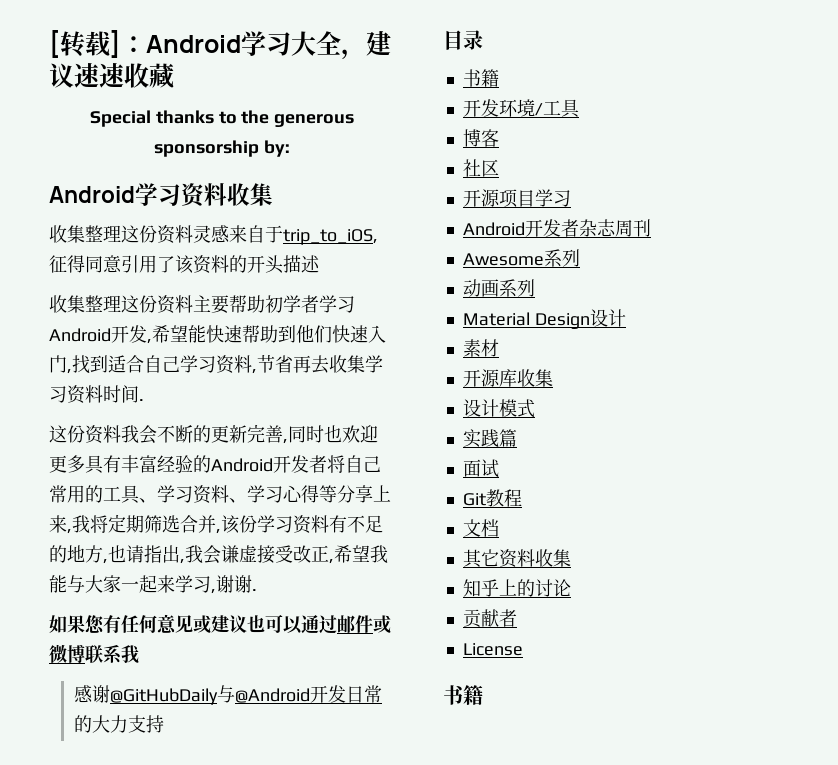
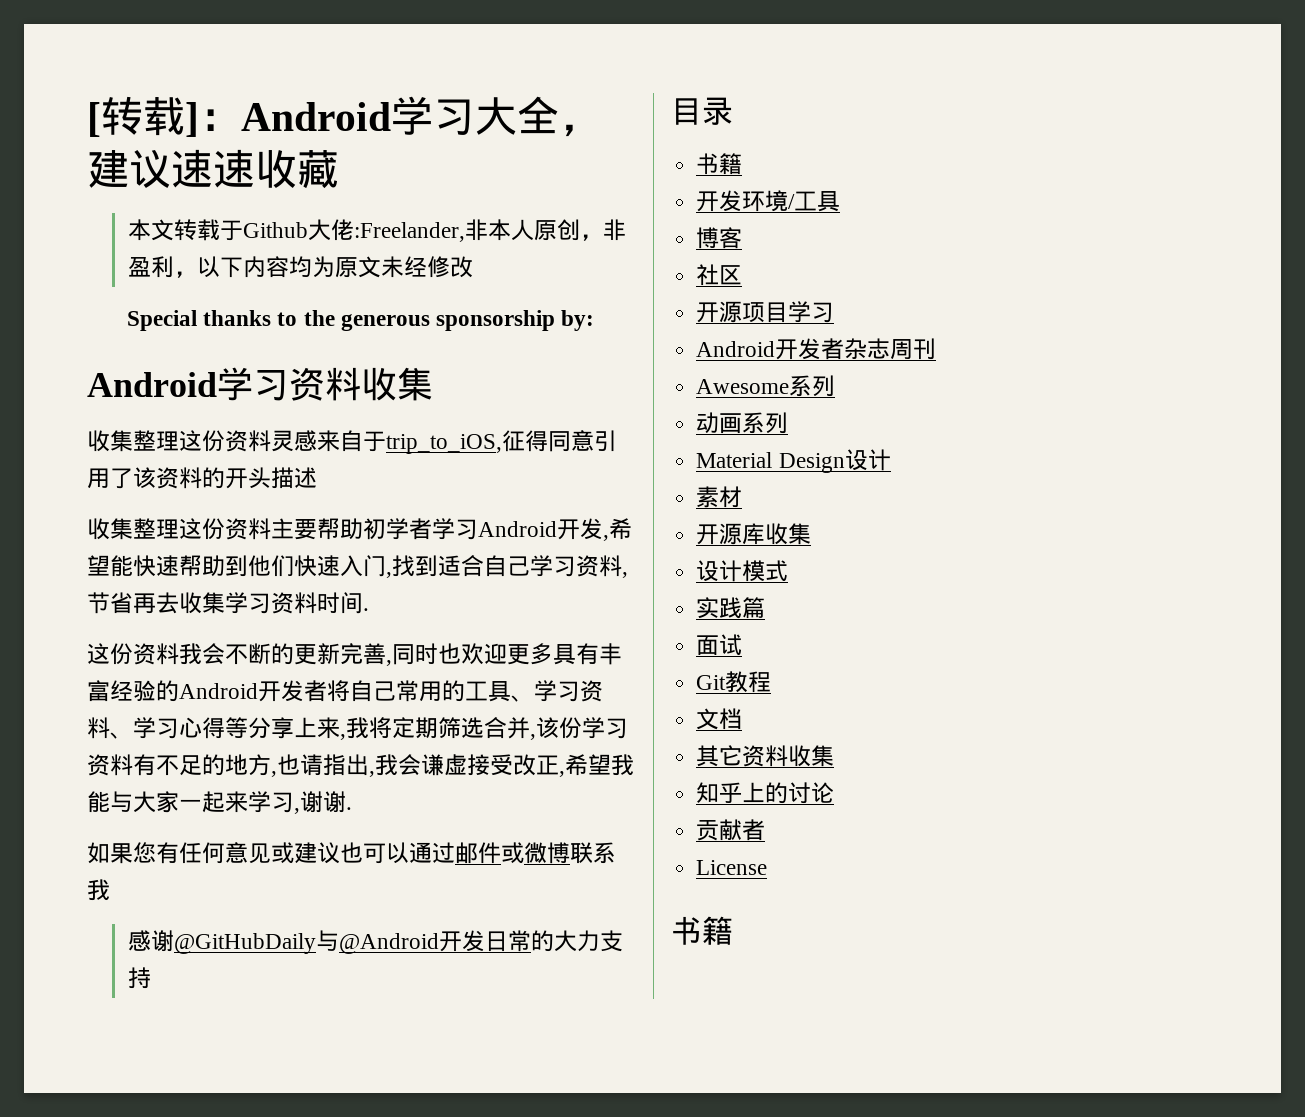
(174, 76) none -> [128,219,627,242] [128,256,474,278] // 本文转载于Github大佬:Freelander,非本人原创，非盈利，以下内容均为原文未经修改

